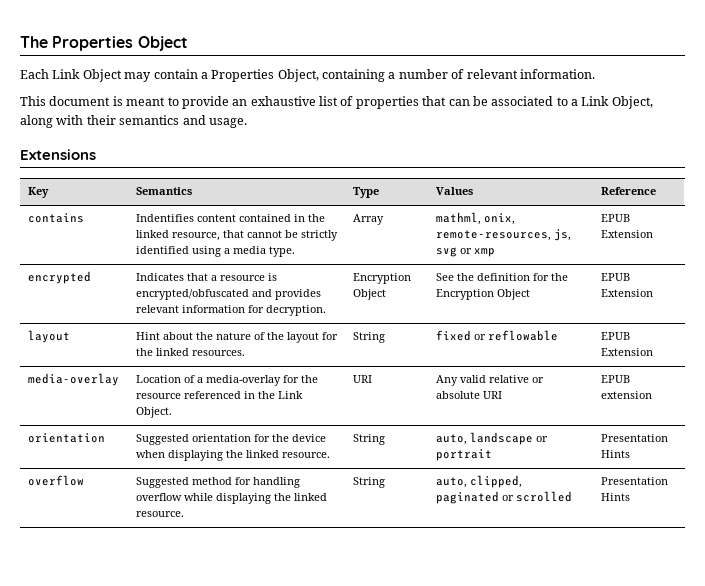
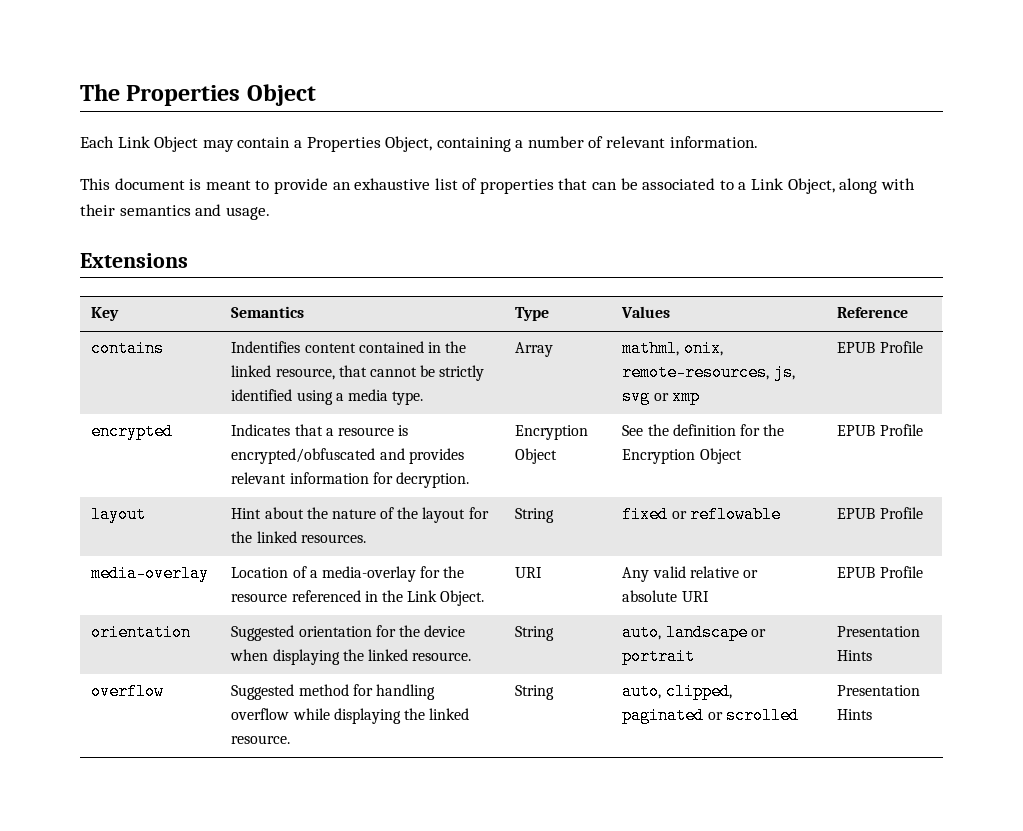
[601,230,654,238] Extension -> [879,341,923,353] Profile
[601,289,654,297] Extension -> [879,424,923,436] Profile
[601,348,654,356] Extension -> [879,507,923,519] Profile
[601,391,653,399] extension -> [879,566,923,578] Profile

